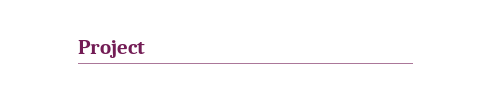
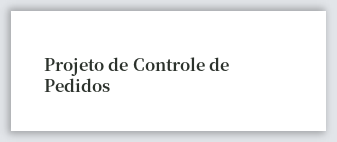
[78,40,145,58] Project -> [44,57,230,76] [44,78,110,92] Projeto de Controle de Pedidos

